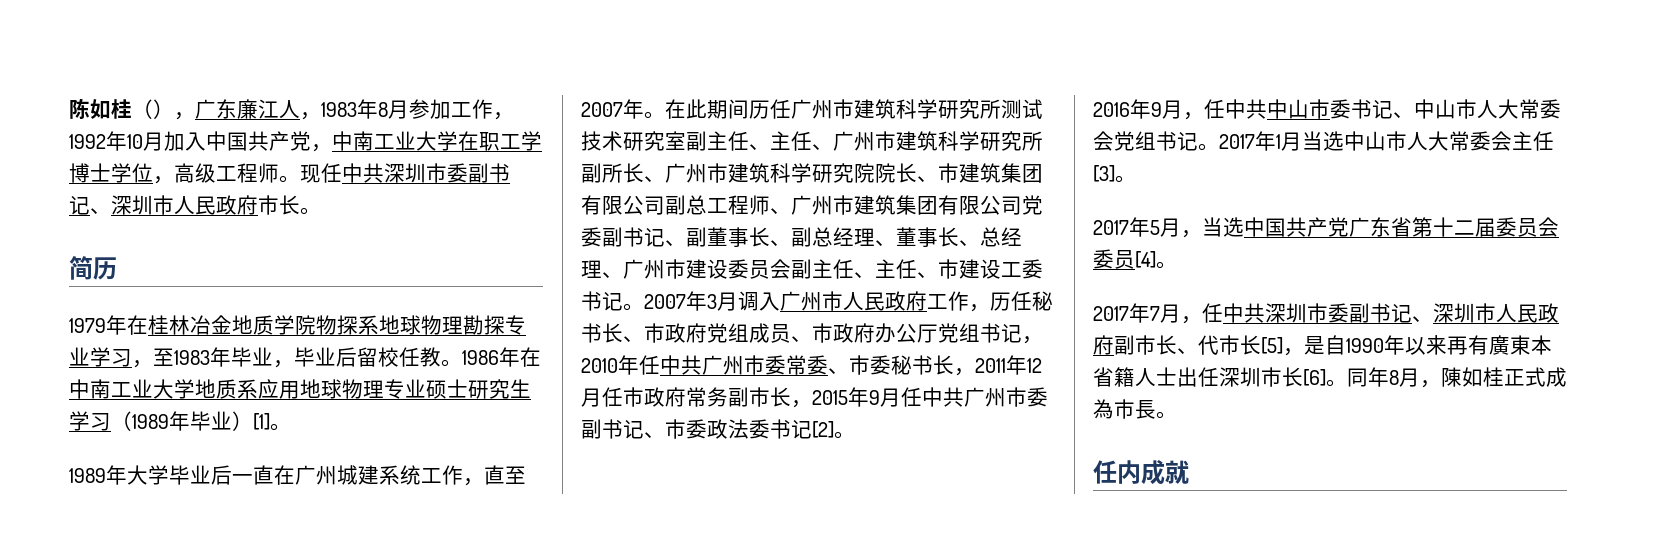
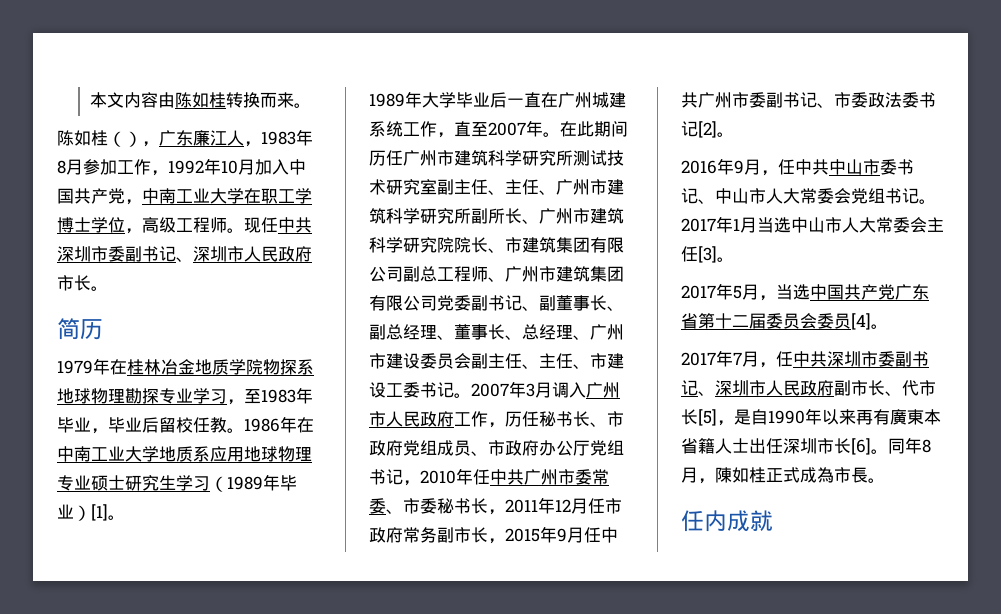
(69, 108) none -> [89,92,311,108] 本文内容由陈如桂转换而来。 //

